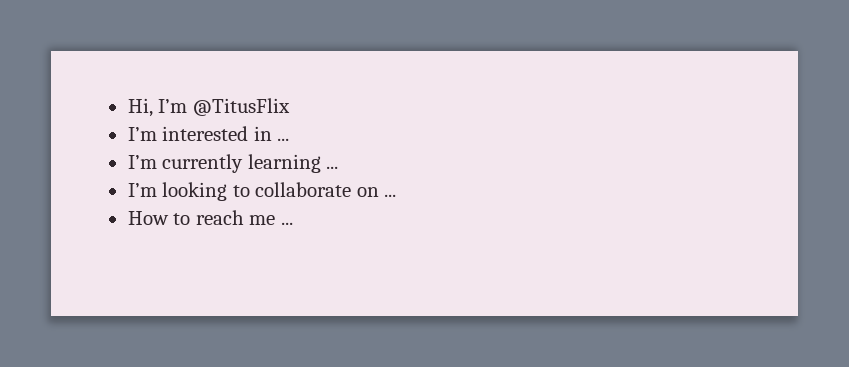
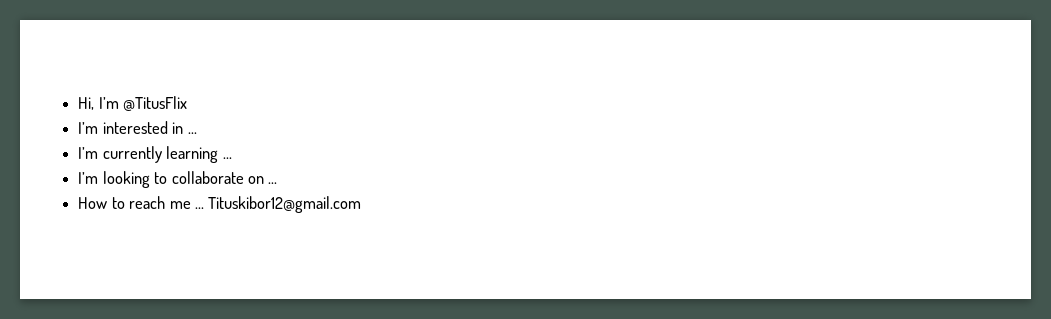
(293, 223) none -> [208,196,362,213] Tituskibor12@gmail.com

